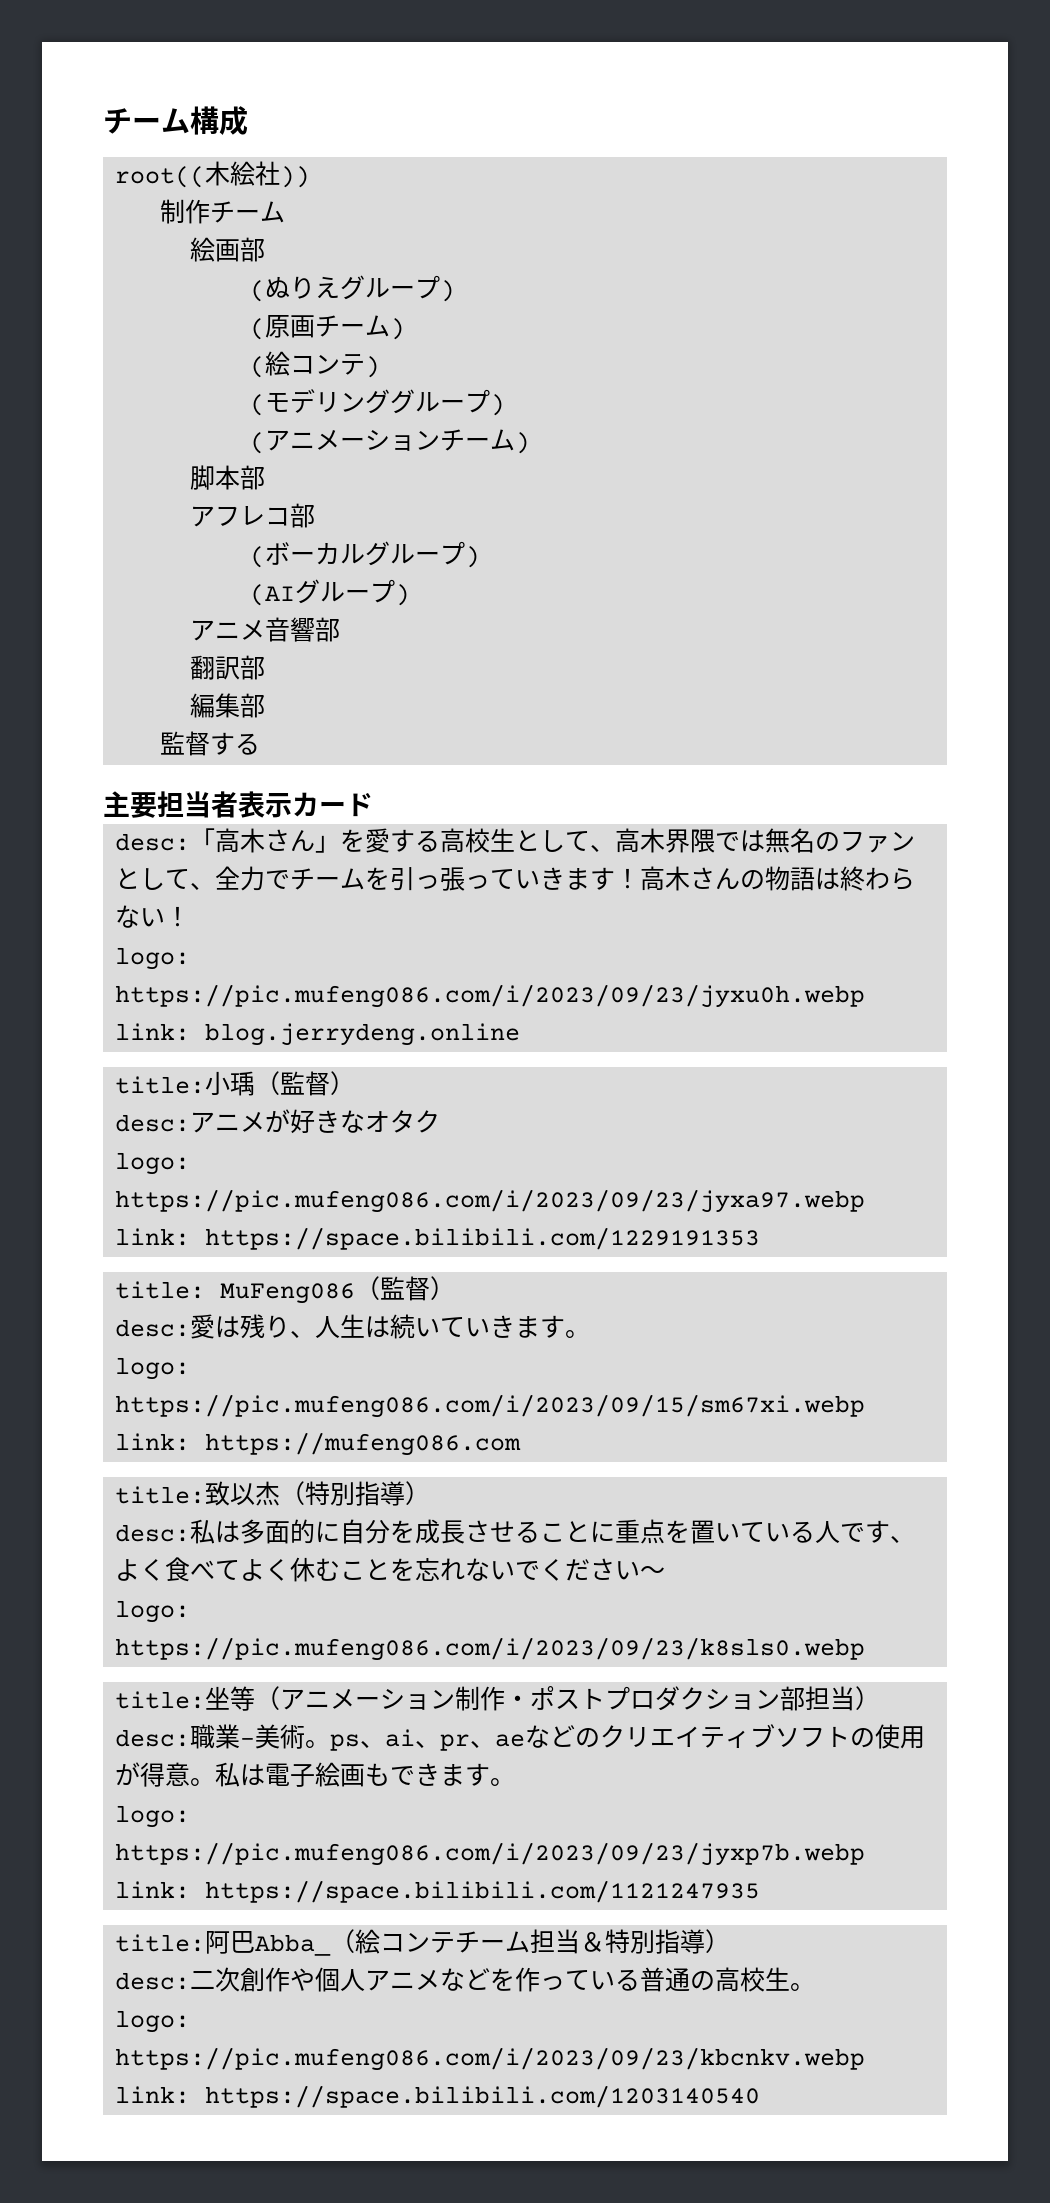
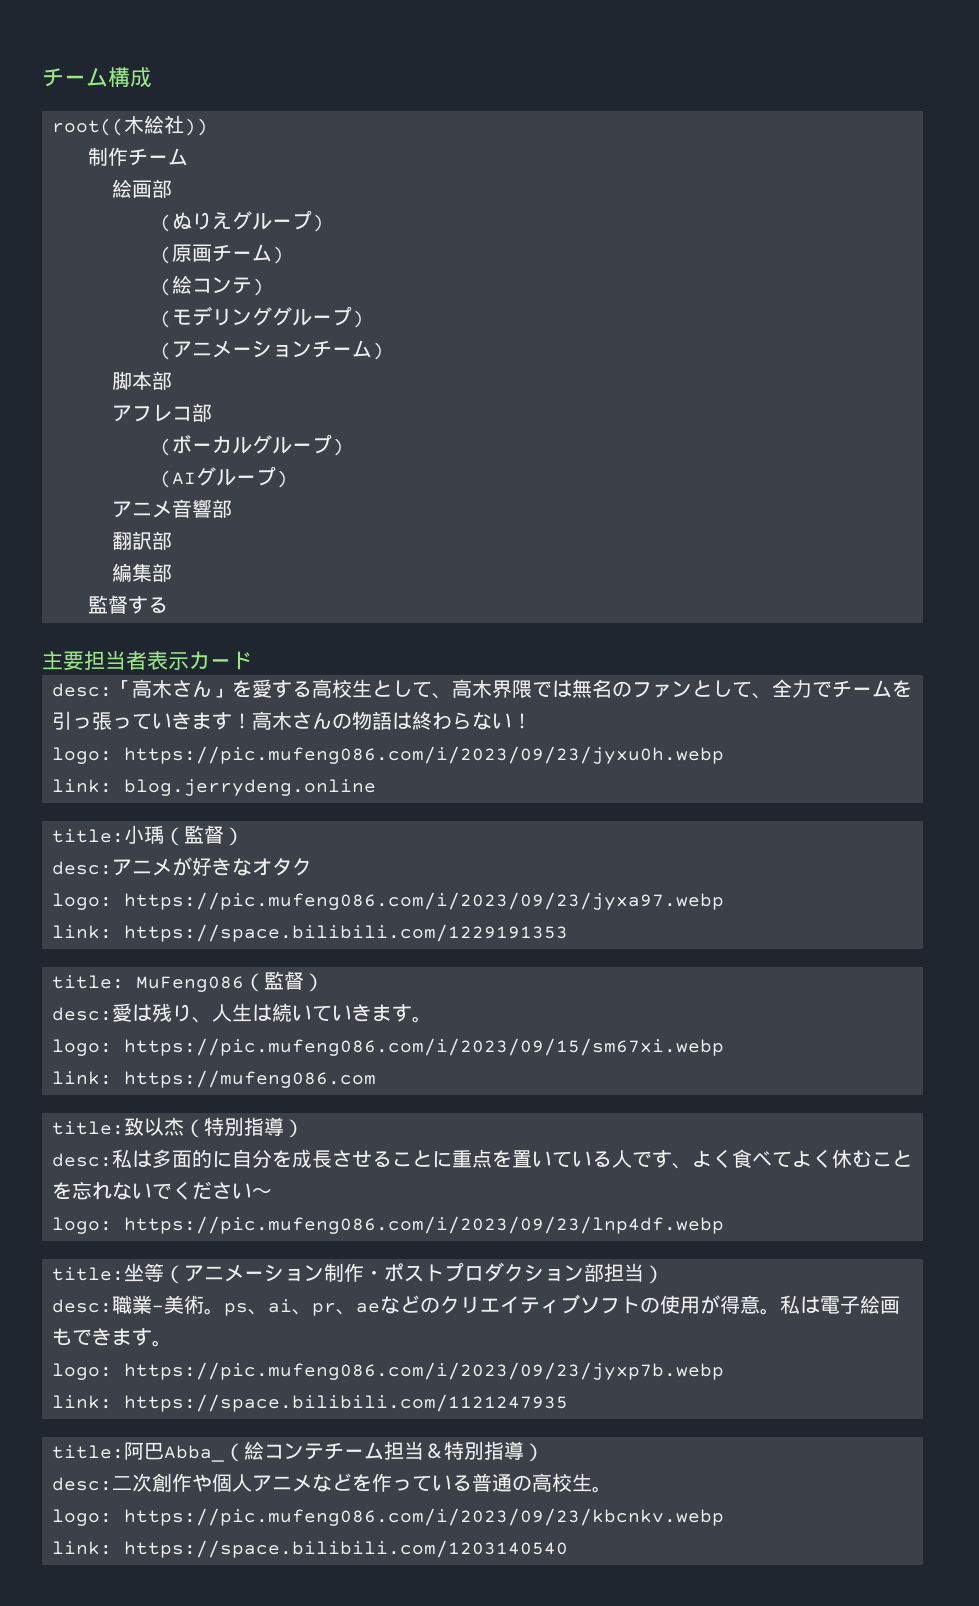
[115,1637,865,1661] https://pic.mufeng086.com/i/2023/09/23/k8sls0.webp -> [124,1216,725,1234] https://pic.mufeng086.com/i/2023/09/23/lnp4df.webp

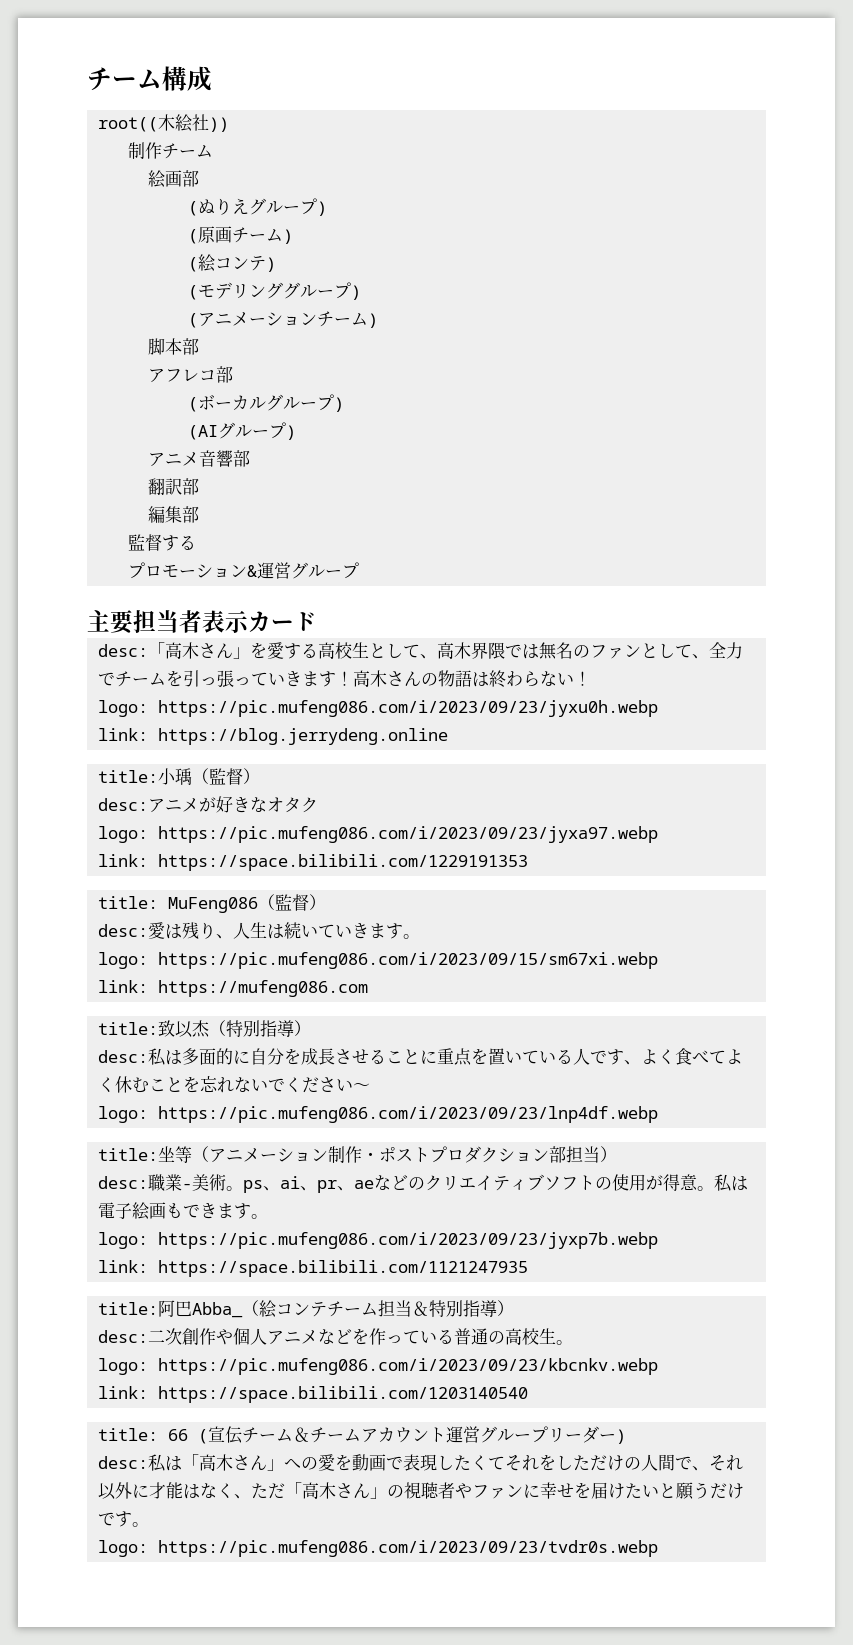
(169, 605) none -> [127,562,359,579] // プロモーション&運営グループ
[124,779,377,796] blog.jerrydeng.online -> [157,728,448,745] https://blog.jerrydeng.online
(569, 1549) none -> [97,1426,626,1444] [97,1454,743,1472] [97,1482,744,1500] [97,1511,149,1527] [97,1540,658,1557] // title: 66 (宣伝チーム＆チームアカウント運営グループリーダー) // desc:私は「高木さん」への愛を動画で表現したくてそれをしただけの人間で、それ以外に才能はなく、ただ「高木さん」の視聴者やファンに幸せを届けたいと願うだけです。 // logo: https://pic.mufeng086.com/i/2023/09/23/tvdr0s.webp

